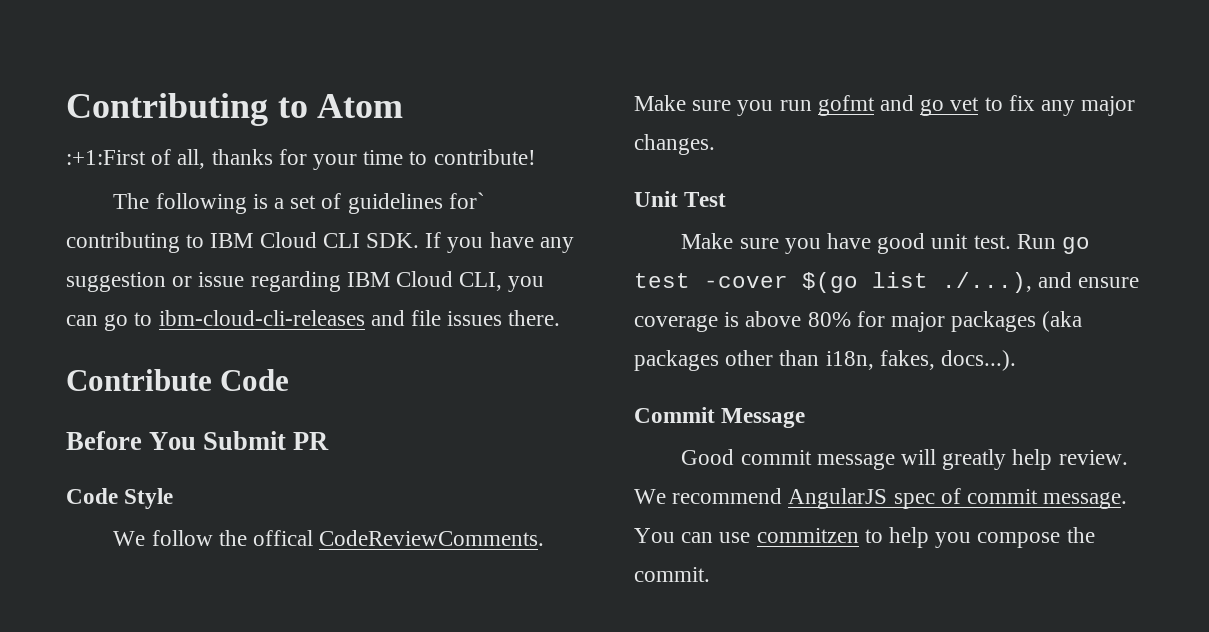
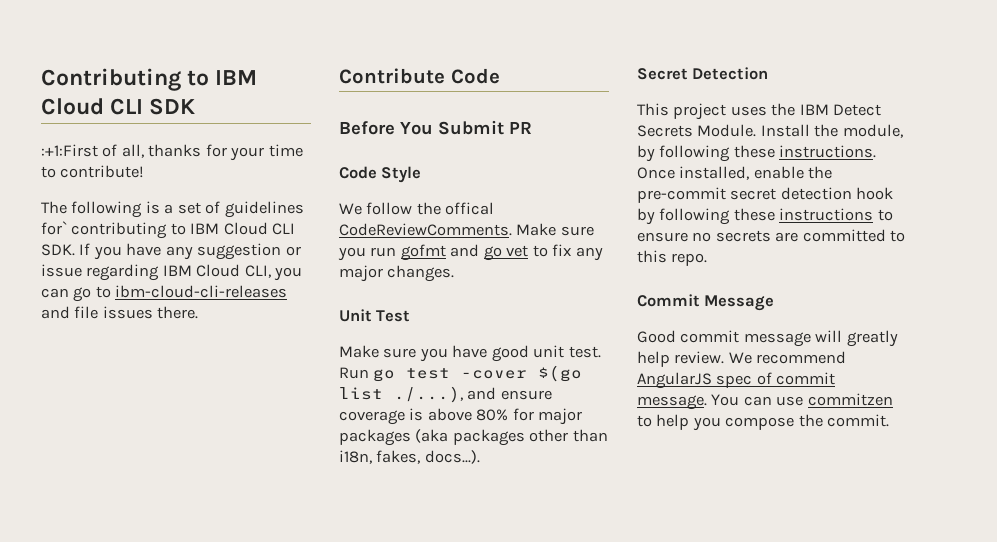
[317,94,404,118] Atom -> [215,70,258,85] [41,98,196,115] IBM Cloud CLI SDK
(1017, 360) none -> [637,67,769,80] [637,103,882,120] [637,124,903,138] [637,145,877,162] [637,166,833,180] [637,187,894,203] [637,208,893,225] [637,229,906,242] [637,250,708,266] // Secret Detection // This project uses the IBM Detect Secrets Module. Install the module, by following these instructions. Once installed, enable the pre-commit secret detection hook by following these instructions to ensure no secrets are committed to this repo.

